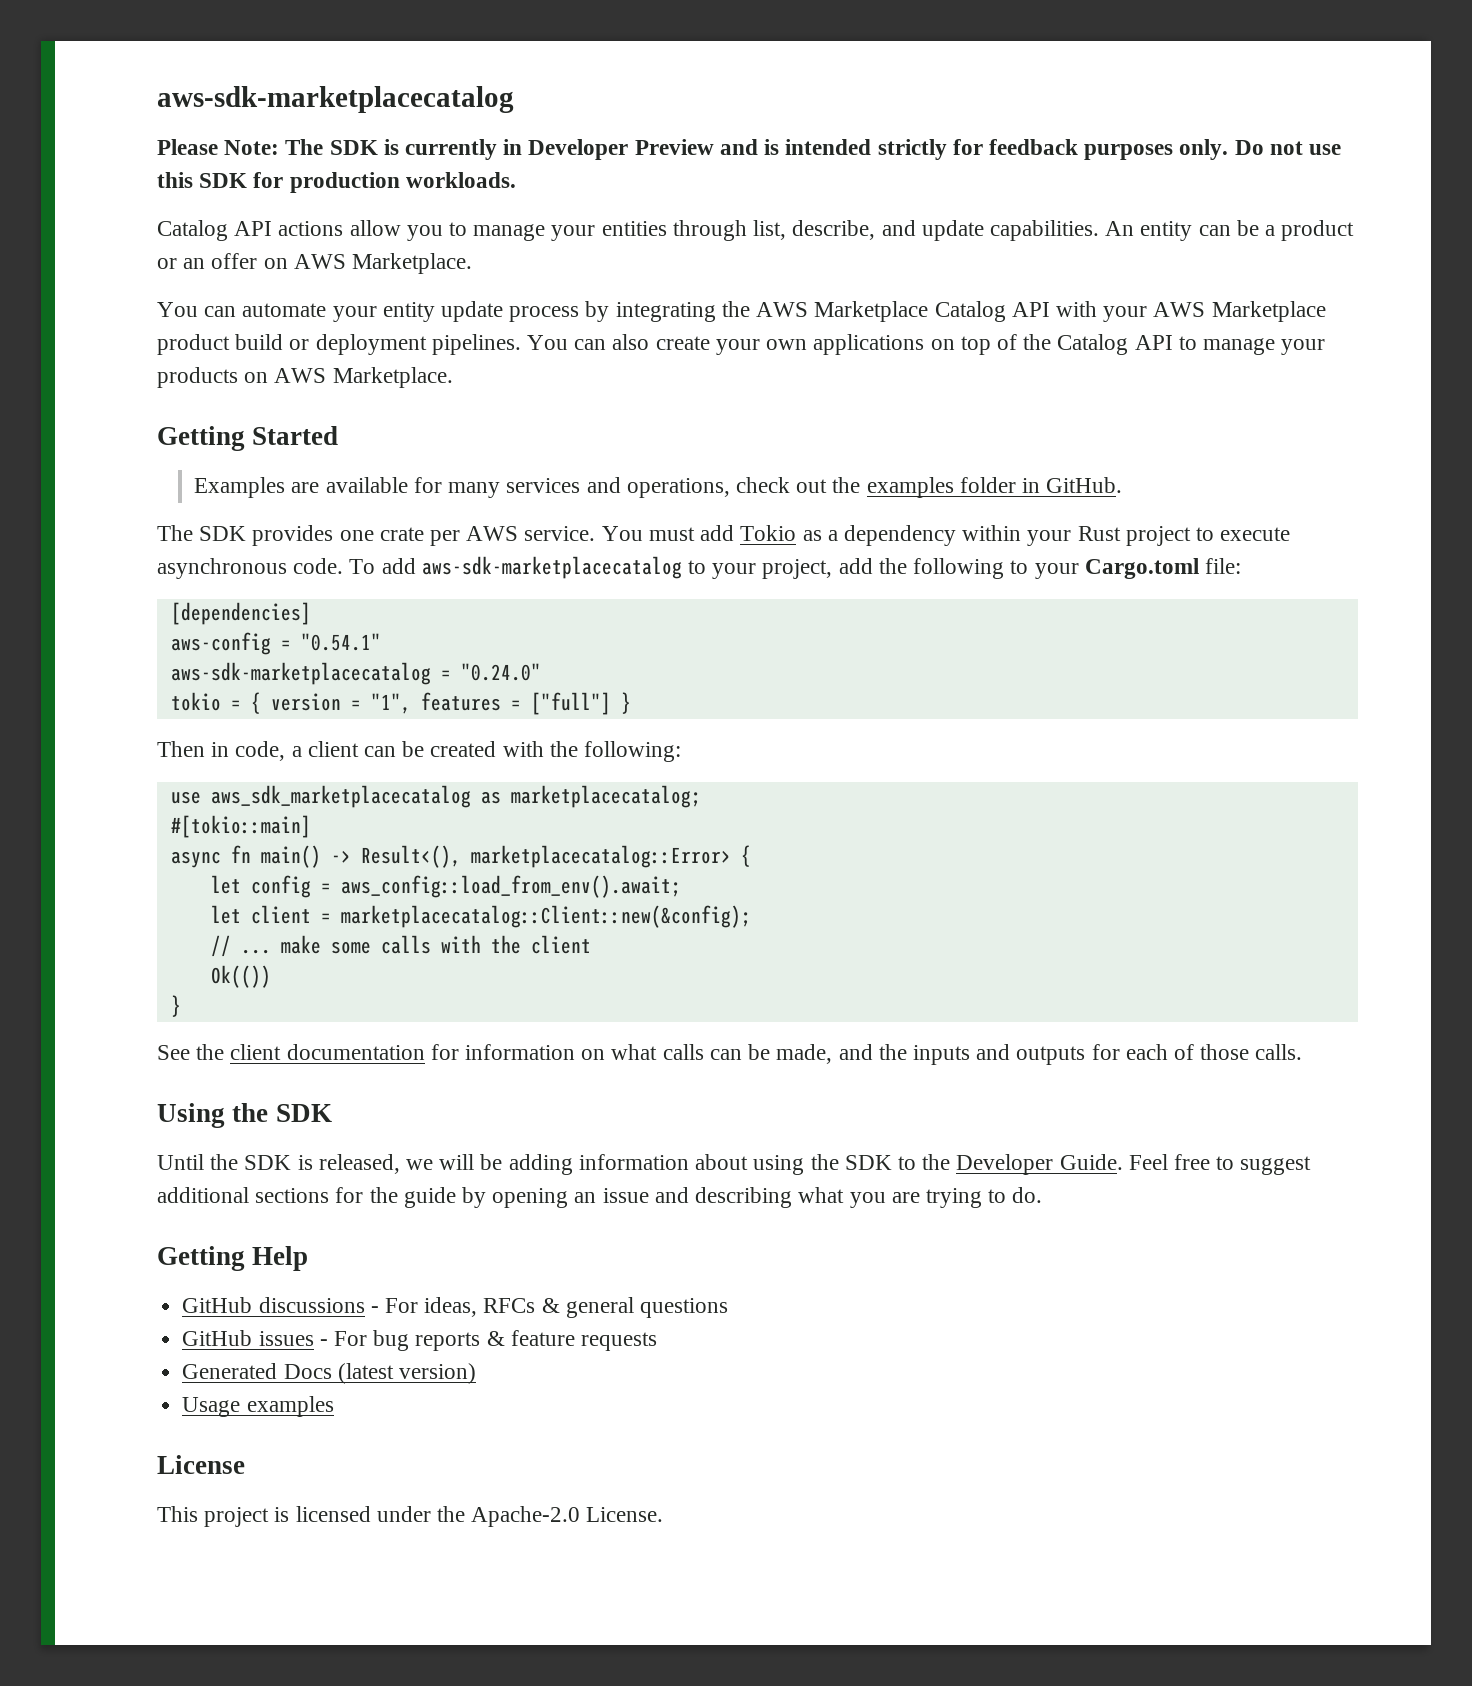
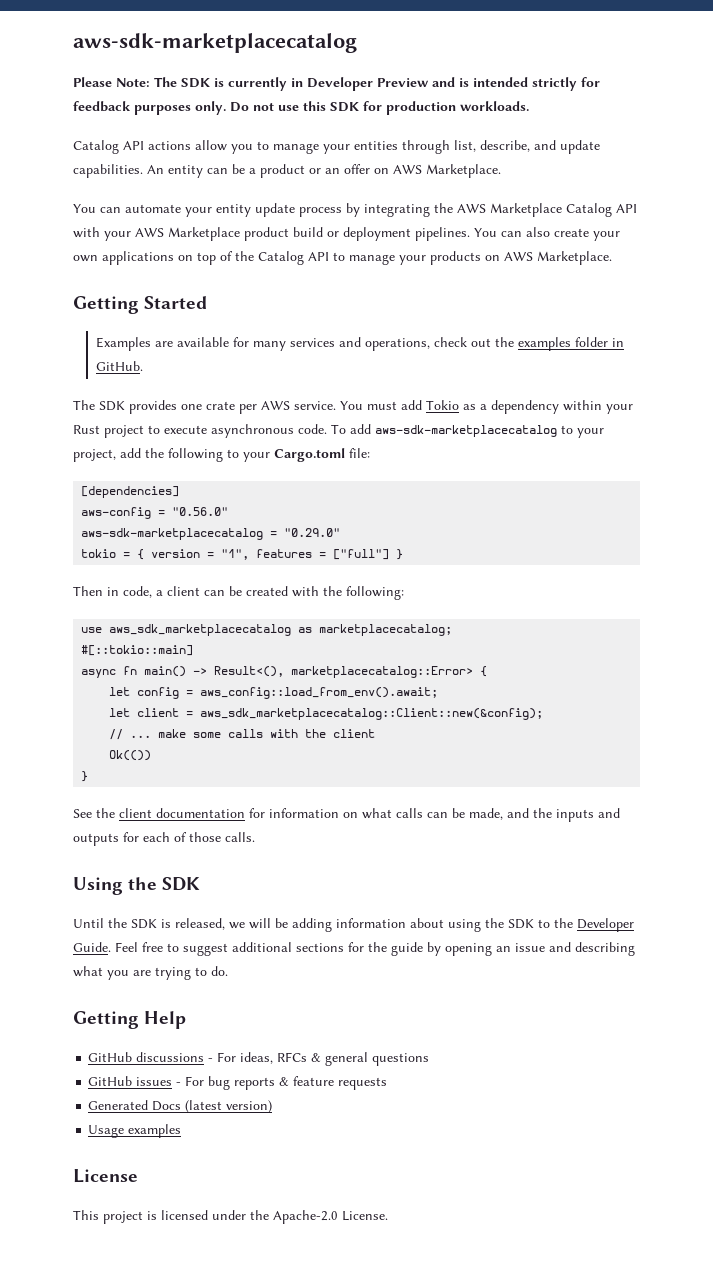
[300,633,381,651] "0.54.1" -> [172,507,229,516] "0.56.0"
[460,663,541,681] "0.24.0" -> [284,528,341,537] "0.29.0"
[170,815,311,838] #[tokio::main] -> [81,645,194,656] #[::tokio::main]
[340,905,751,928] marketplacecatalog::Client::new(&config); -> [200,708,544,720] aws_sdk_marketplacecatalog::Client::new(&config);

